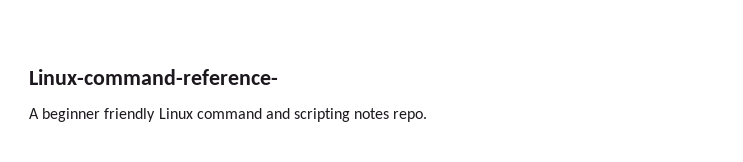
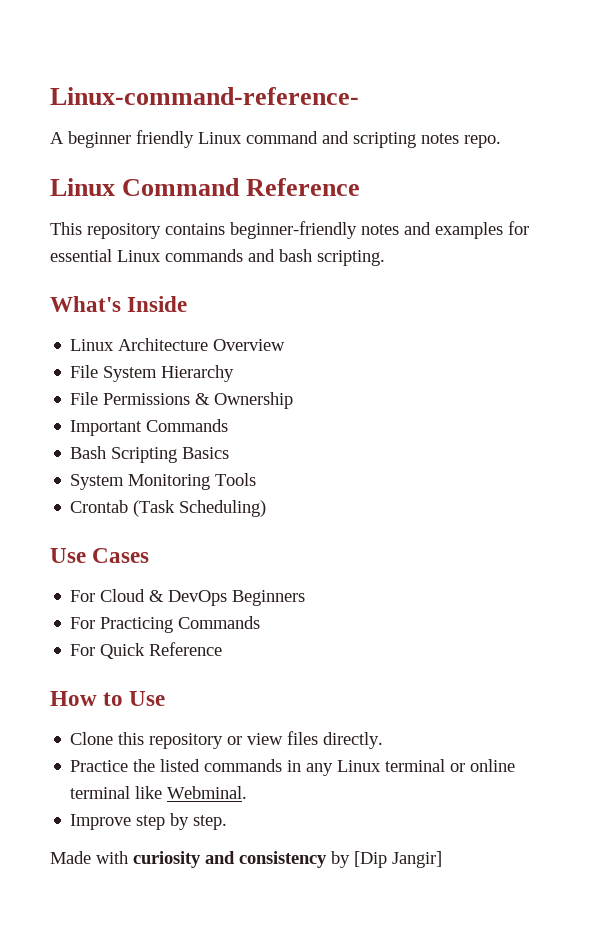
(428, 116) none -> [50,178,361,196] [50,221,529,239] [50,249,385,266] [50,296,188,312] [70,338,286,351] [70,365,235,382] [70,392,294,409] [70,419,229,436] [70,446,230,463] [70,473,257,490] [70,500,267,517] [50,548,150,563] [70,589,306,606] [70,616,261,633] [70,642,223,659] [50,691,166,706] [70,731,384,749] [70,759,516,776] [70,786,248,799] [70,813,228,830] [50,851,442,868] // Linux Command Reference // This repository contains beginner-friendly notes and examples for essential Linux commands and bash scripting. // What's Inside // Linux Architecture Overview // File System Hierarchy // File Permissions & Ownership // Important Commands // Bash Scripting Basics // System Monitoring Tools // Crontab (Task Scheduling) // Use Cases // For Cloud & DevOps Beginners // For Practicing Commands // For Quick Reference // How to Use // Clone this repository or view files directly. // Practice the listed commands in any Linux terminal or online terminal like Webminal. // Improve step by step. // Made with curiosity and consistency by [Dip Jangir]

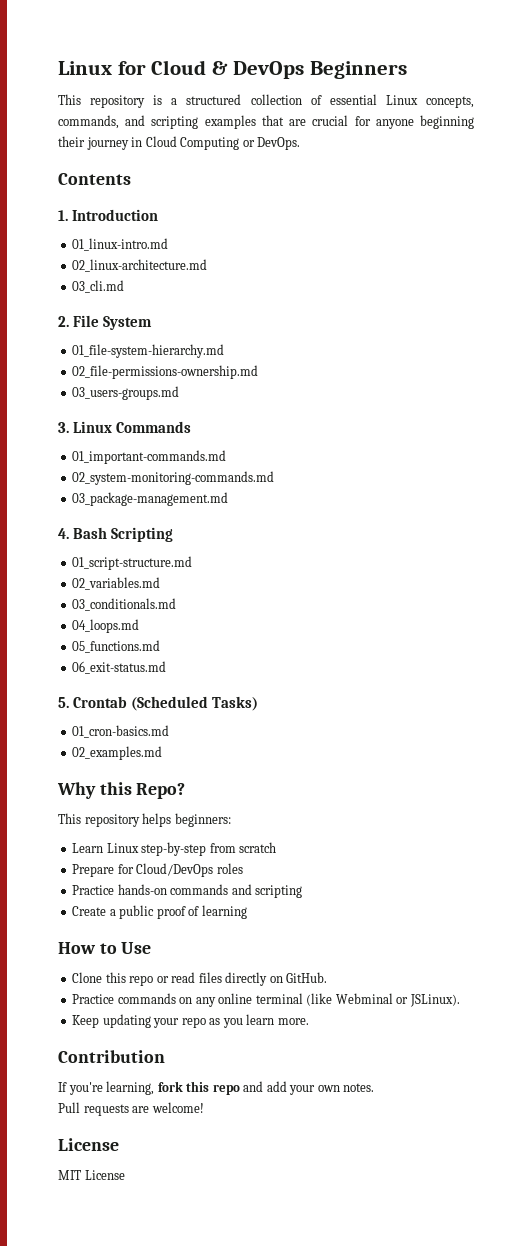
[50,87,359,105] [50,130,501,148] [50,178,361,196] [50,221,529,239] [50,249,385,266] [50,296,188,312] [70,338,286,351] [70,365,235,382] [70,392,294,409] [70,419,229,436] [70,446,230,463] [70,473,257,490] [70,500,267,517] [50,548,150,563] [70,589,306,606] [70,616,261,633] [70,642,223,659] Linux-command-reference- // A beginner friendly Linux command and scripting notes repo. // Linux Command Reference // This repository contains beginner-friendly notes and examples for essential Linux commands and bash scripting. // What's Inside // Linux Architecture Overview // File System Hierarchy // File Permissions & Ownership // Important Commands // Bash Scripting Basics // System Monitoring Tools // Crontab (Task Scheduling) // Use Cases // For Cloud & DevOps Beginners // For Practicing Commands // For Quick Reference -> [58,60,407,79] [58,94,474,108] [58,115,475,129] [58,136,301,150] [58,173,131,185] [58,209,159,221] [72,238,169,251] [72,259,208,272] [72,280,125,293] [58,315,153,330] [72,344,225,358] [72,365,259,379] [72,386,180,400] [58,421,192,433] [72,450,227,464] [72,471,275,485] [72,492,229,506] [58,527,174,542] [72,556,193,570] [72,577,161,590] [72,598,177,611] [72,619,140,633] [72,640,161,653] [72,661,167,674] [58,696,259,711] [72,725,170,738] [72,746,163,760] [57,782,186,799] [58,813,231,827] [72,842,277,856] [72,863,243,877] [72,884,303,898] [72,905,247,919] Linux for Cloud & DevOps Beginners // This repository is a structured collection of essential Linux concepts, commands, and scripting examples that are crucial for anyone beginning their journey in Cloud Computing or DevOps. // Contents // 1. Introduction // 01_linux-intro.md // 02_linux-architecture.md // 03_cli.md // 2. File System // 01_file-system-hierarchy.md // 02_file-permissions-ownership.md // 03_users-groups.md // 3. Linux Commands // 01_important-commands.md // 02_system-monitoring-commands.md // 03_package-management.md // 4. Bash Scripting // 01_script-structure.md // 02_variables.md // 03_conditionals.md // 04_loops.md // 05_functions.md // 06_exit-status.md // 5. Crontab (Scheduled Tasks) // 01_cron-basics.md // 02_examples.md // Why this Repo? // This repository helps beginners: // Learn Linux step-by-step from scratch // Prepare for Cloud/DevOps roles // Practice hands-on commands and scripting // Create a public proof of learning
[149,731,384,749] [70,759,516,776] [70,786,248,799] [70,813,228,830] [50,851,442,868] repository or view files directly. // Practice the listed commands in any Linux terminal or online terminal like Webminal. // Improve step by step. // Made with curiosity and consistency by [Dip Jangir] -> [129,972,328,986] [72,993,460,1007] [72,1014,309,1028] [58,1050,165,1063] [58,1081,375,1095] [58,1102,204,1116] [58,1138,119,1151] [58,1170,125,1180] repo or read files directly on GitHub. // Practice commands on any online terminal (like Webminal or JSLinux). // Keep updating your repo as you learn more. // Contribution // If you're learning, fork this repo and add your own notes. // Pull requests are welcome! // License // MIT License

